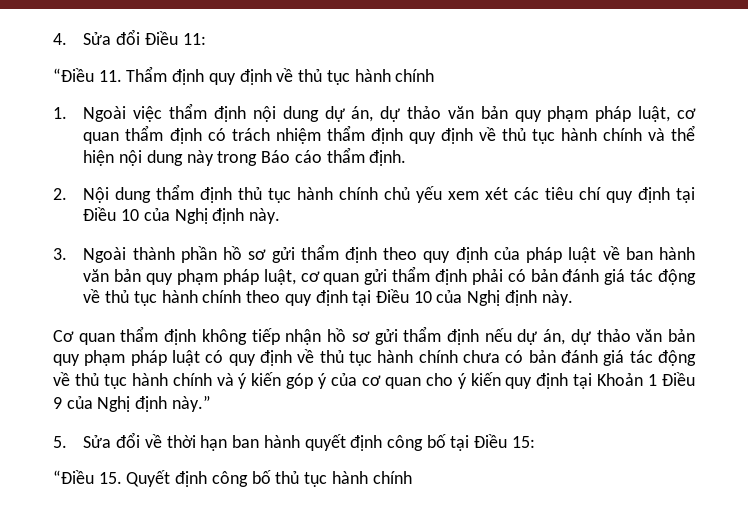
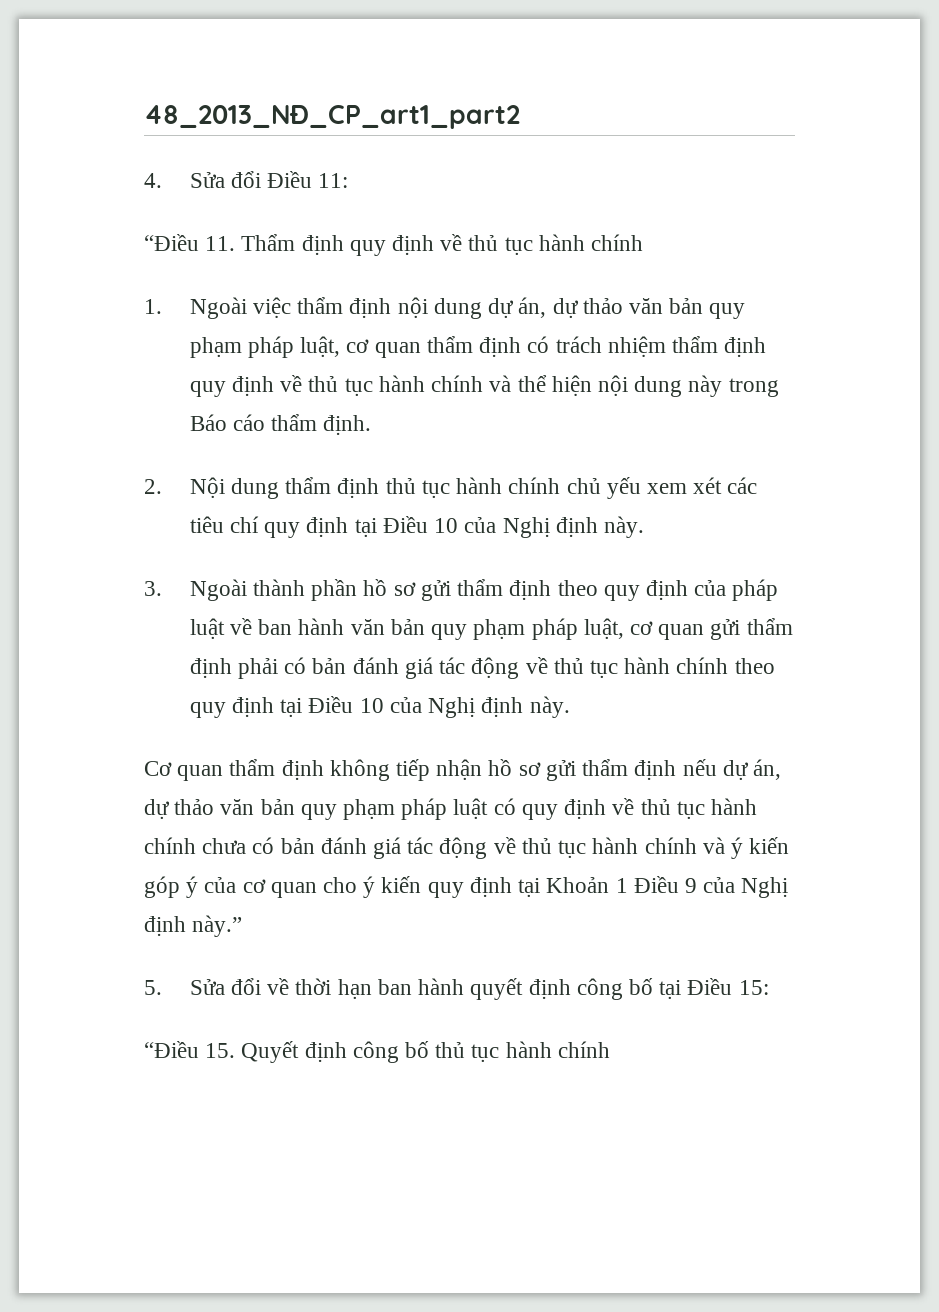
(53, 39) none -> [144,105,520,129] 48_2013_NĐ_CP_art1_part2 //

